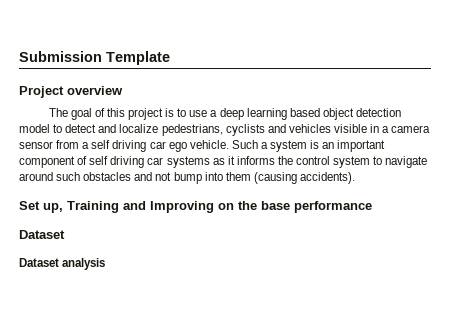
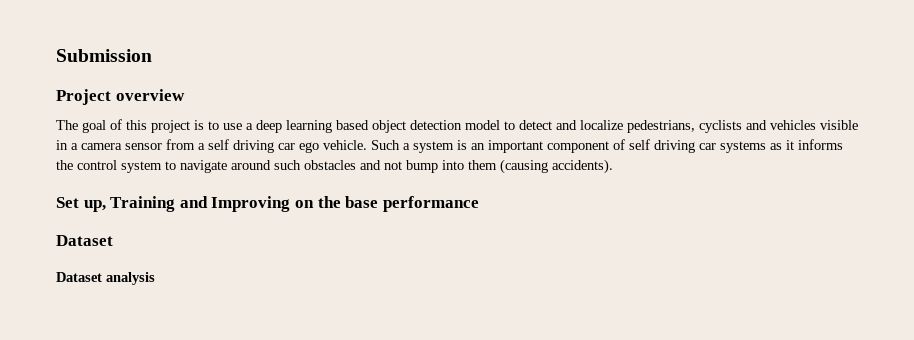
[106,51,170,65] Template -> (152, 55) none

